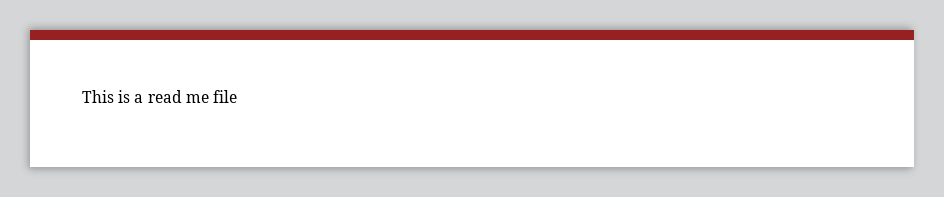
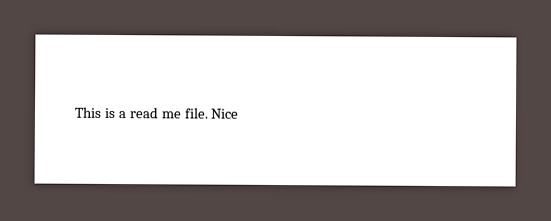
[212,90,237,103] file -> [183,107,240,119] file. Nice

